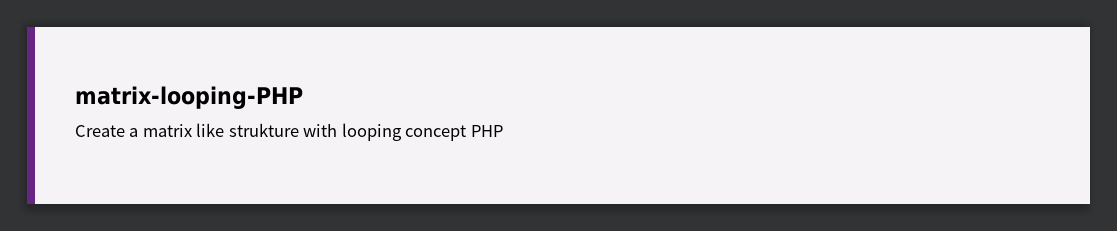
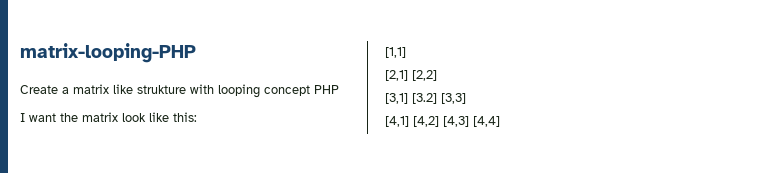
(503, 131) none -> [20,112,197,122] [385,47,406,58] [385,70,437,81] [385,93,466,104] [385,116,500,127] // I want the matrix look like this: // [1,1] // [2,1] [2,2] // [3,1] [3.2] [3,3] // [4,1] [4,2] [4,3] [4,4]

